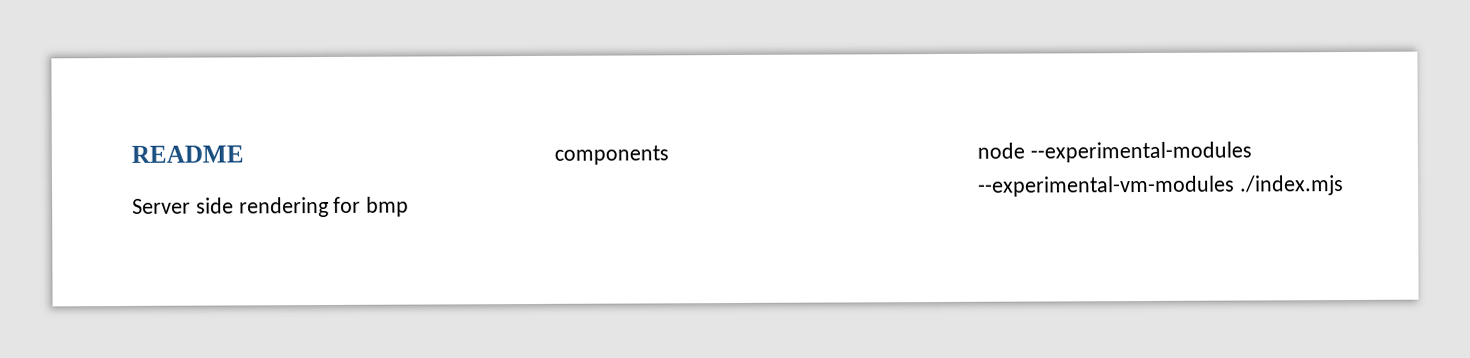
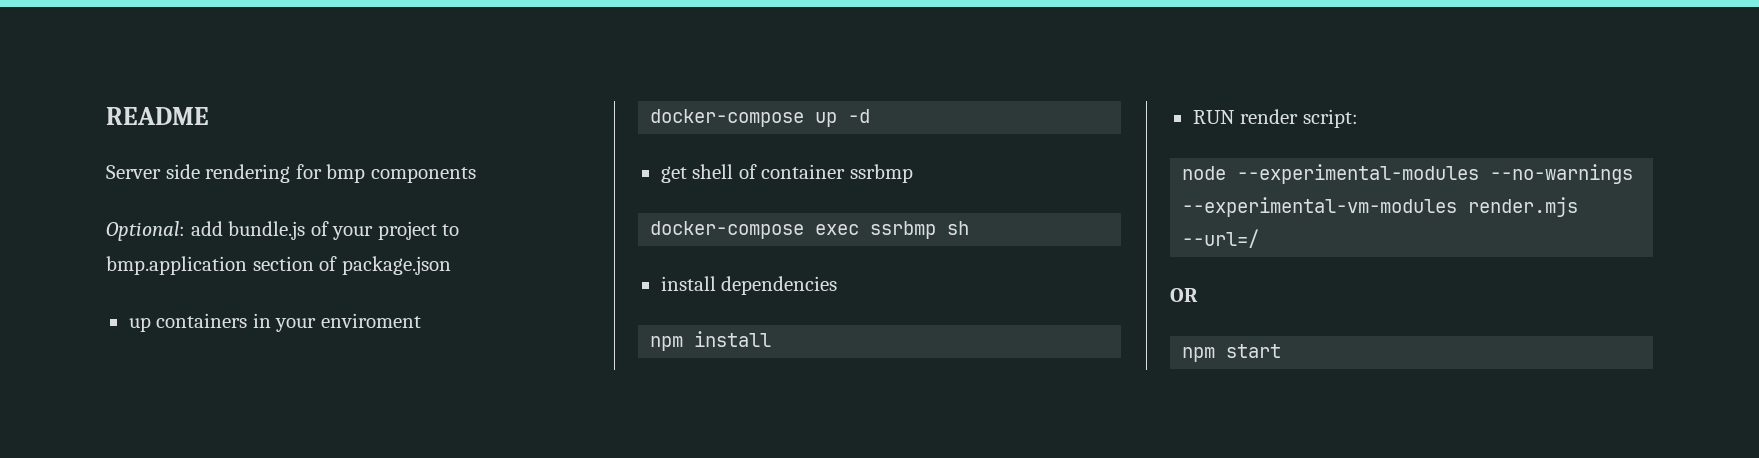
[977,141,1252,163] [977,175,1344,197] node --experimental-modules --experimental-vm-modules ./index.mjs -> [106,221,460,241] [106,256,451,275] [128,313,421,332] [650,109,871,127] [660,164,913,183] [650,221,970,239] [660,276,838,295] [650,331,772,351] [1192,109,1358,128] [1182,164,1634,184] [1182,197,1579,217] [1182,229,1260,248] [1170,288,1198,302] [1182,344,1282,362] Optional: add bundle.js of your project to bmp.application section of package.json // up containers in your enviroment // docker-compose up -d // get shell of container ssrbmp // docker-compose exec ssrbmp sh // install dependencies // npm install // RUN render script: // node --experimental-modules --no-warnings --experimental-vm-modules render.mjs --url=/ // OR // npm start

